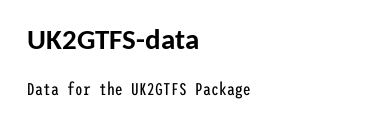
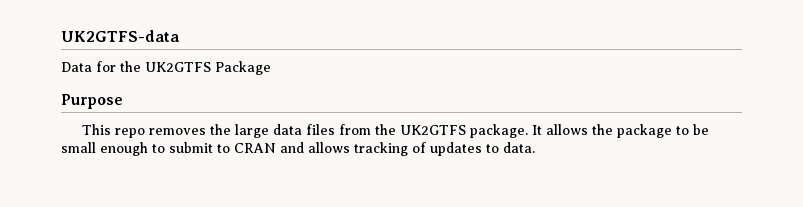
(251, 90) none -> [61,94,123,109] [81,124,709,138] [61,142,535,156] // Purpose // This repo removes the large data files from the UK2GTFS package. It allows the package to be small enough to submit to CRAN and allows tracking of updates to data.

